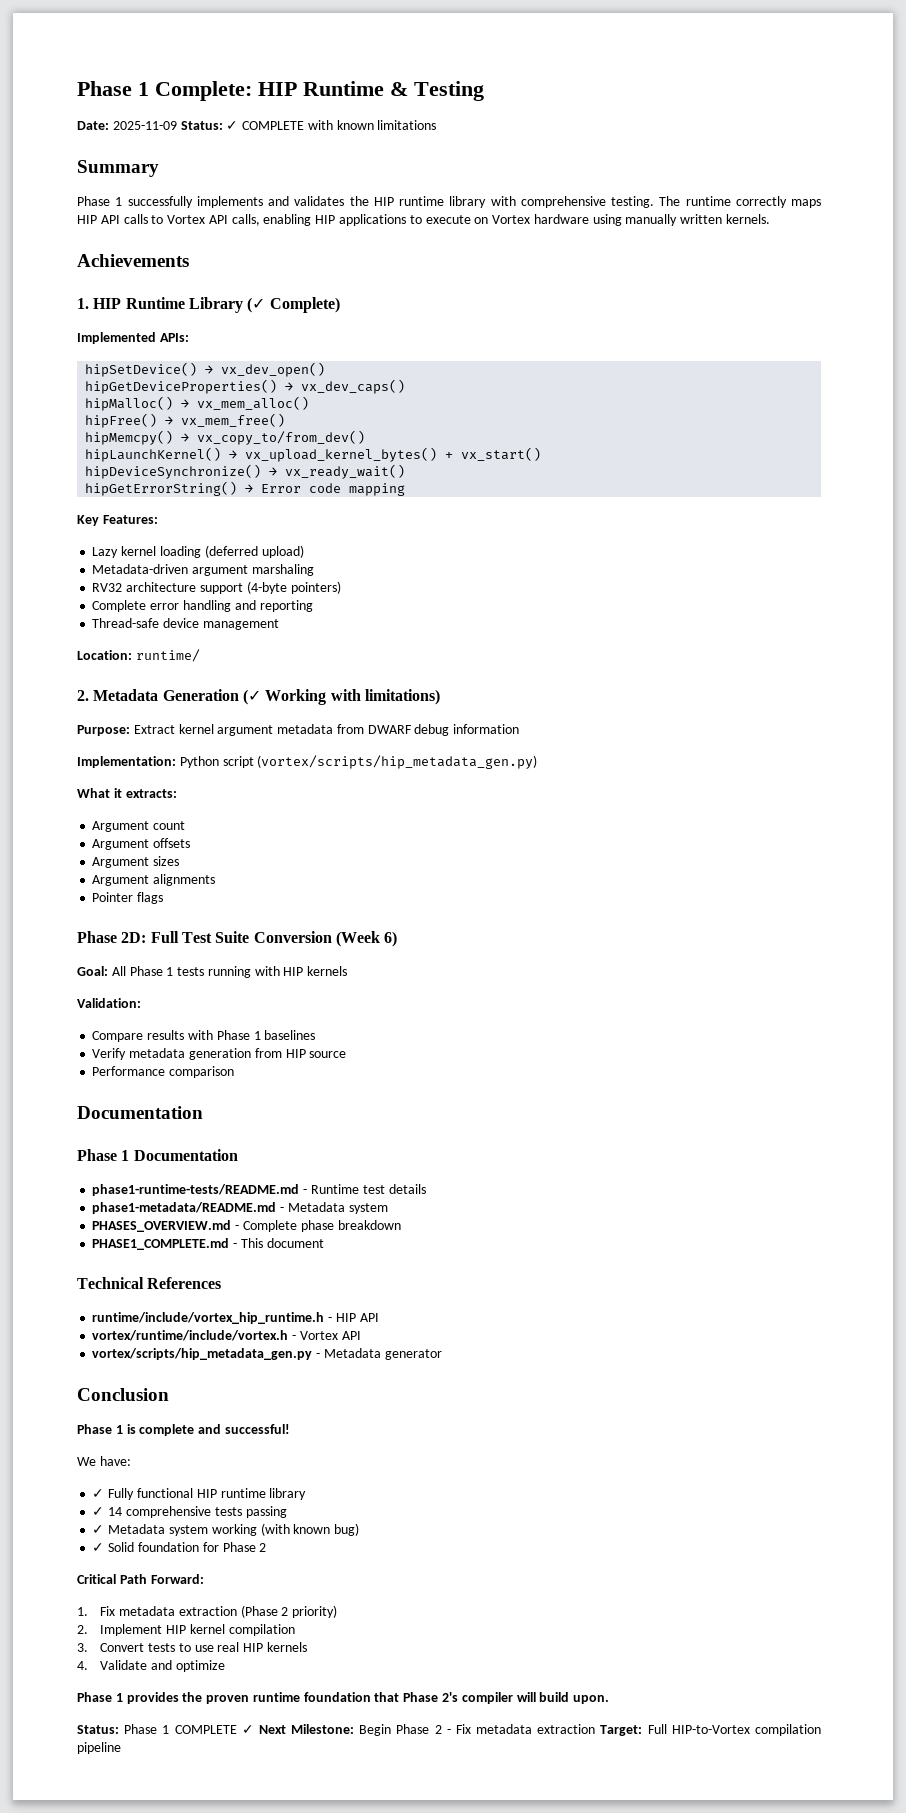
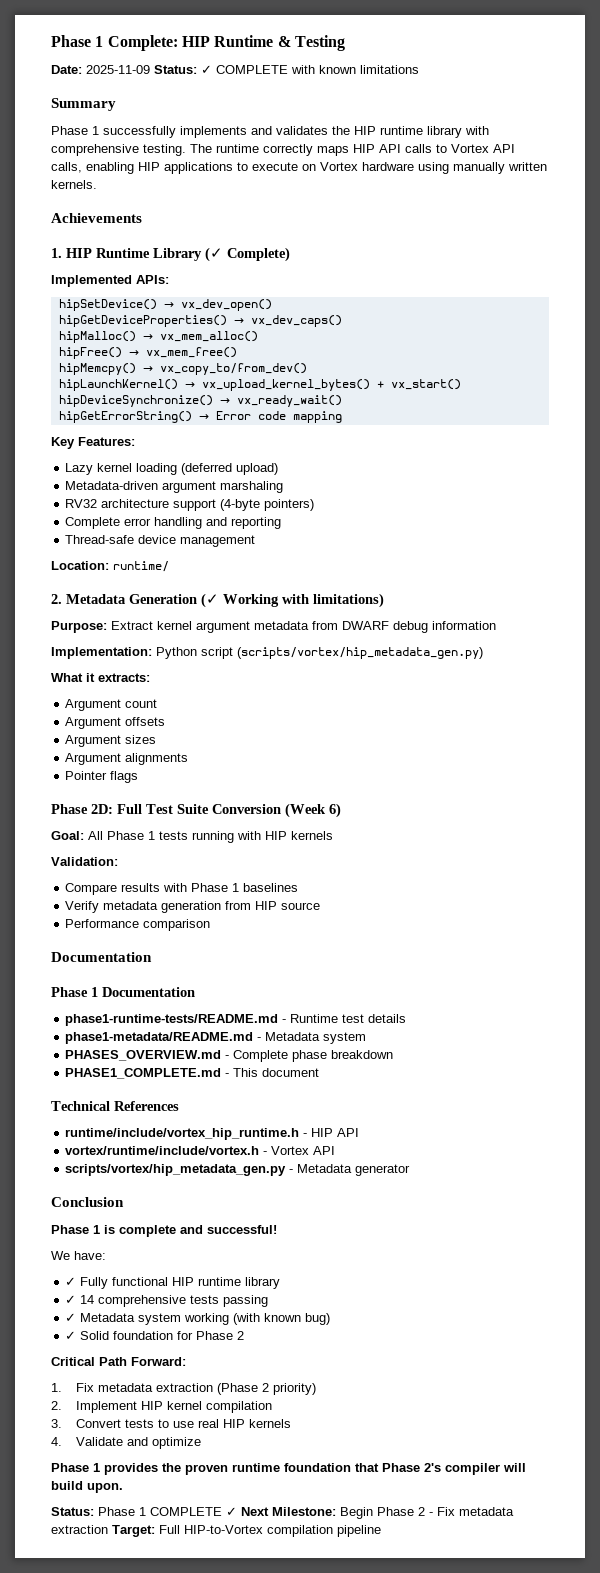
[257,755,538,769] (vortex/scripts/hip_metadata_gen.py) -> [237,647,483,659] (scripts/vortex/hip_metadata_gen.py)
[92,1348,313,1360] vortex/scripts/hip_metadata_gen.py -> [65,1164,287,1176] scripts/vortex/hip_metadata_gen.py

